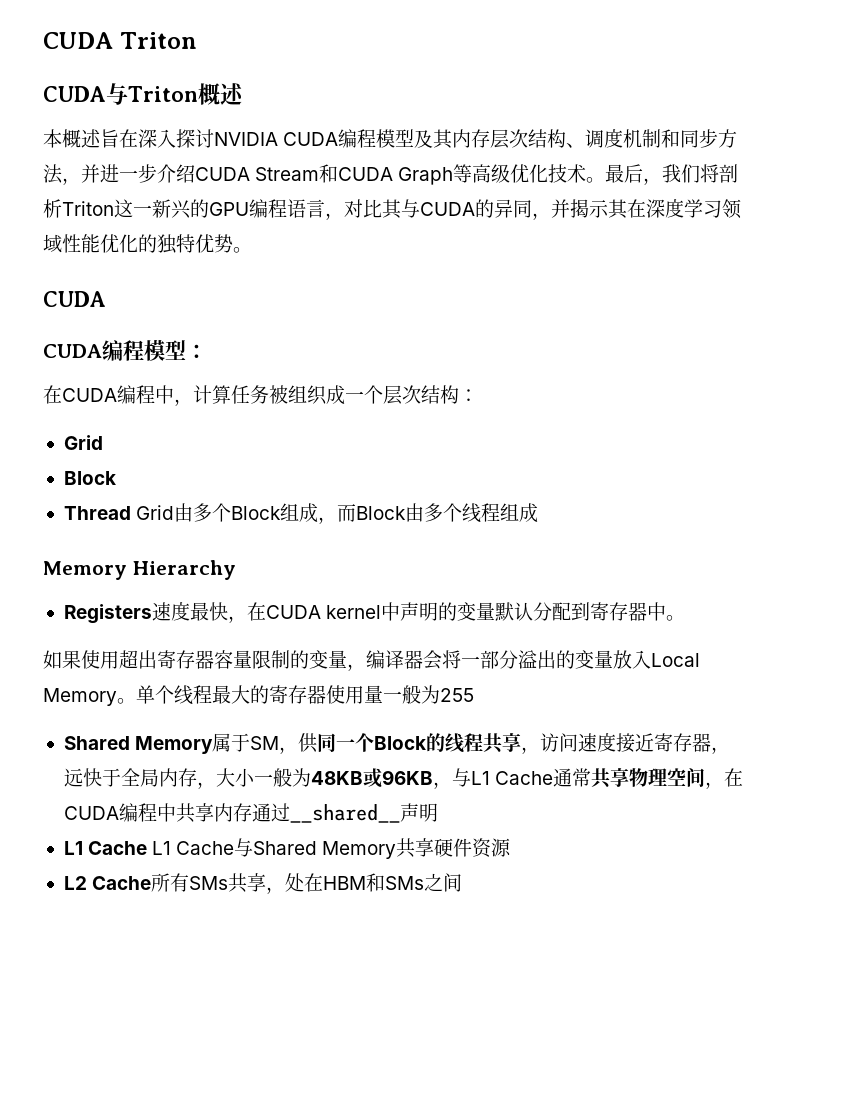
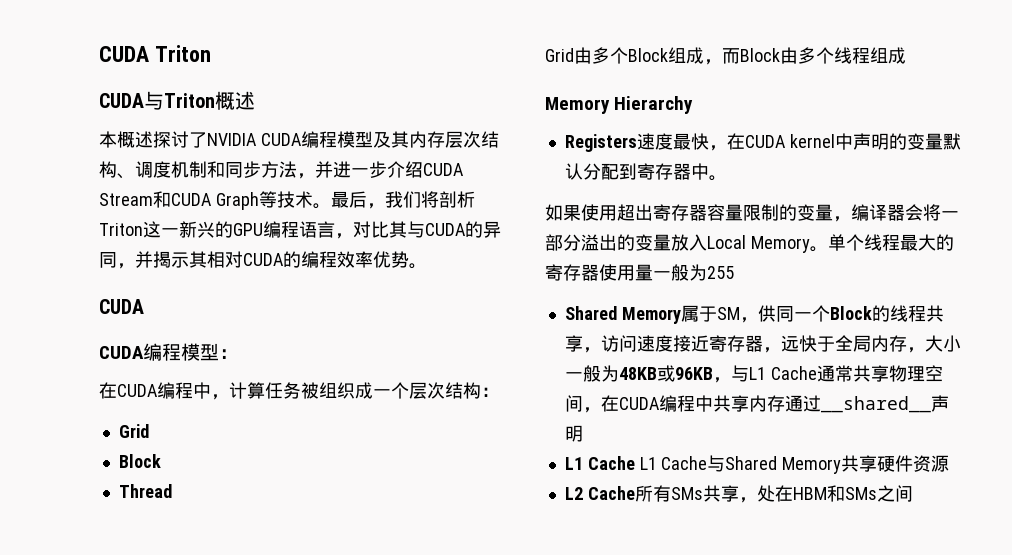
[100,129,214,148] 旨在深入探讨 -> [153,131,207,148] 探讨了
[472,164,549,183] 高级优化 -> (277, 199) none
[627,199,742,219] [43,234,195,254] 在深度学习领域性能优化的独特 -> [207,251,373,268] 相对CUDA的编程效率
(131, 513) none -> (172, 491) //

